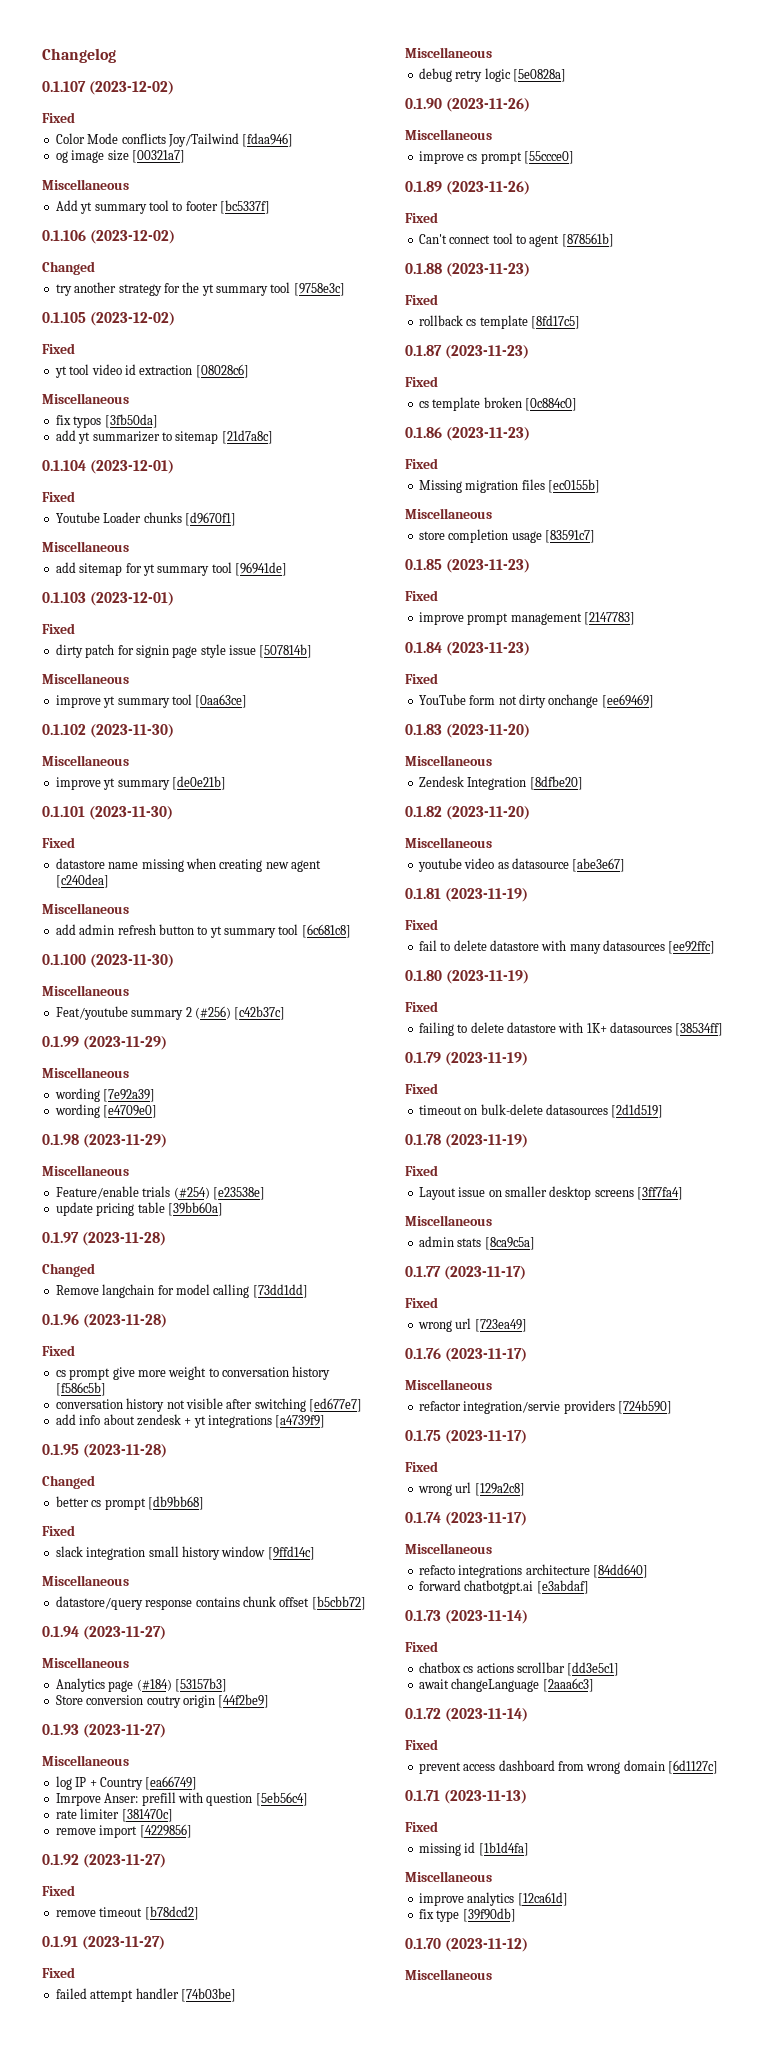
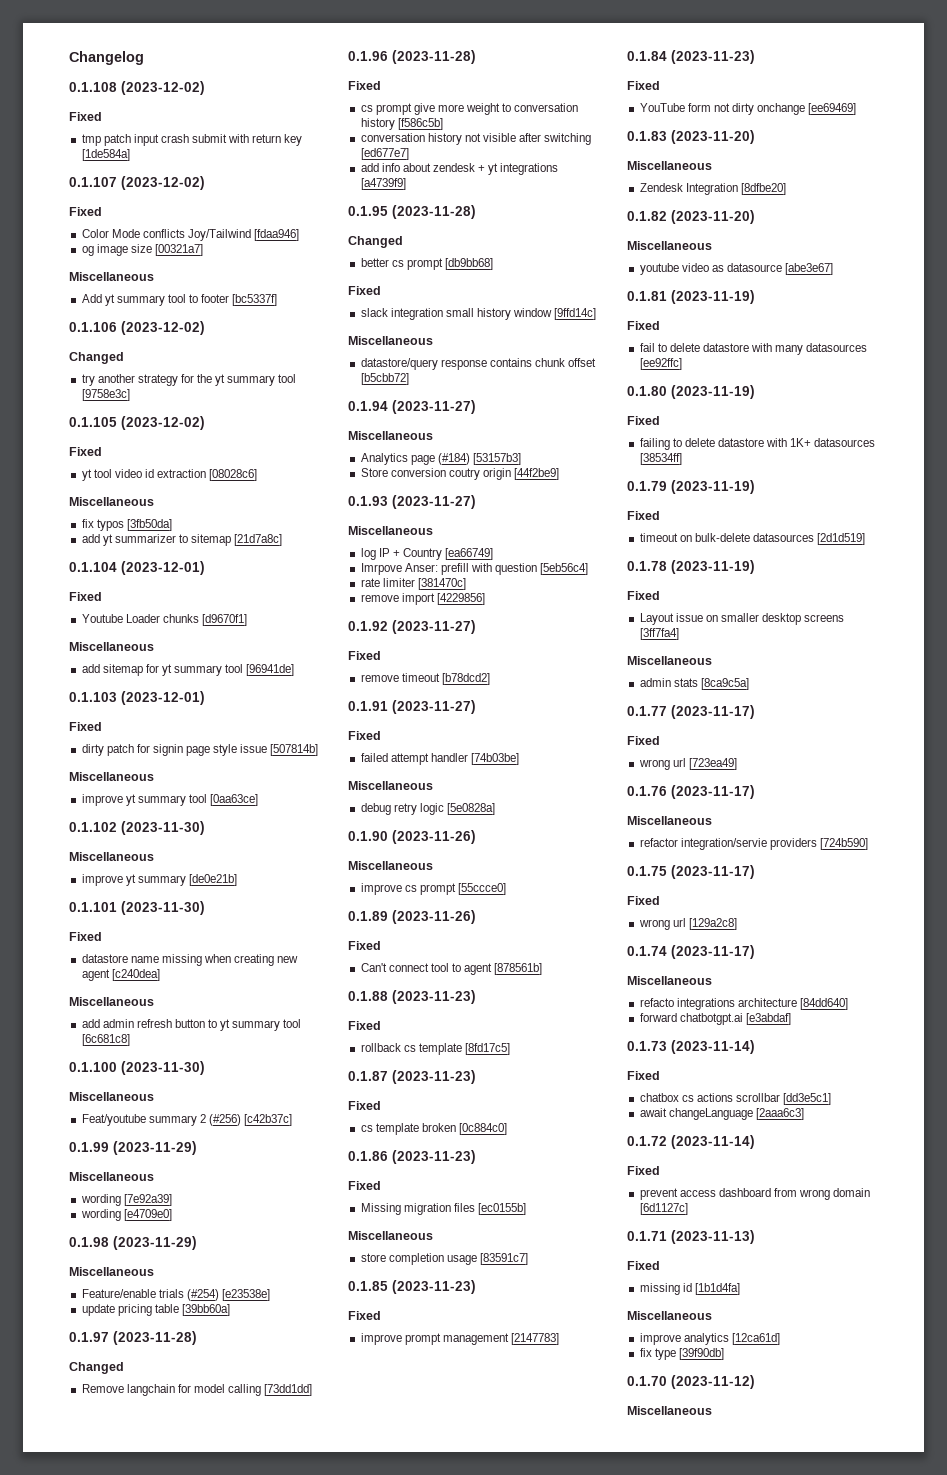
(116, 55) none -> [69,81,205,95] [69,112,102,121] [81,134,303,146] [81,149,130,161] // 0.1.108 (2023-12-02) // Fixed // tmp patch input crash submit with return key [1de584a]

